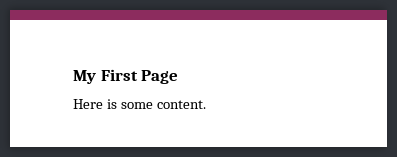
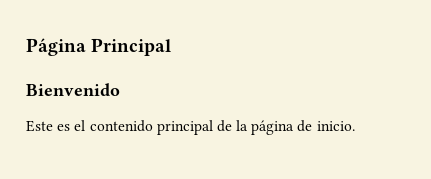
[73,69,179,84] [73,99,206,109] My First Page // Here is some content. -> [26,38,172,56] [26,83,120,96] [26,120,355,135] Página Principal // Bienvenido // Este es el contenido principal de la página de inicio.

